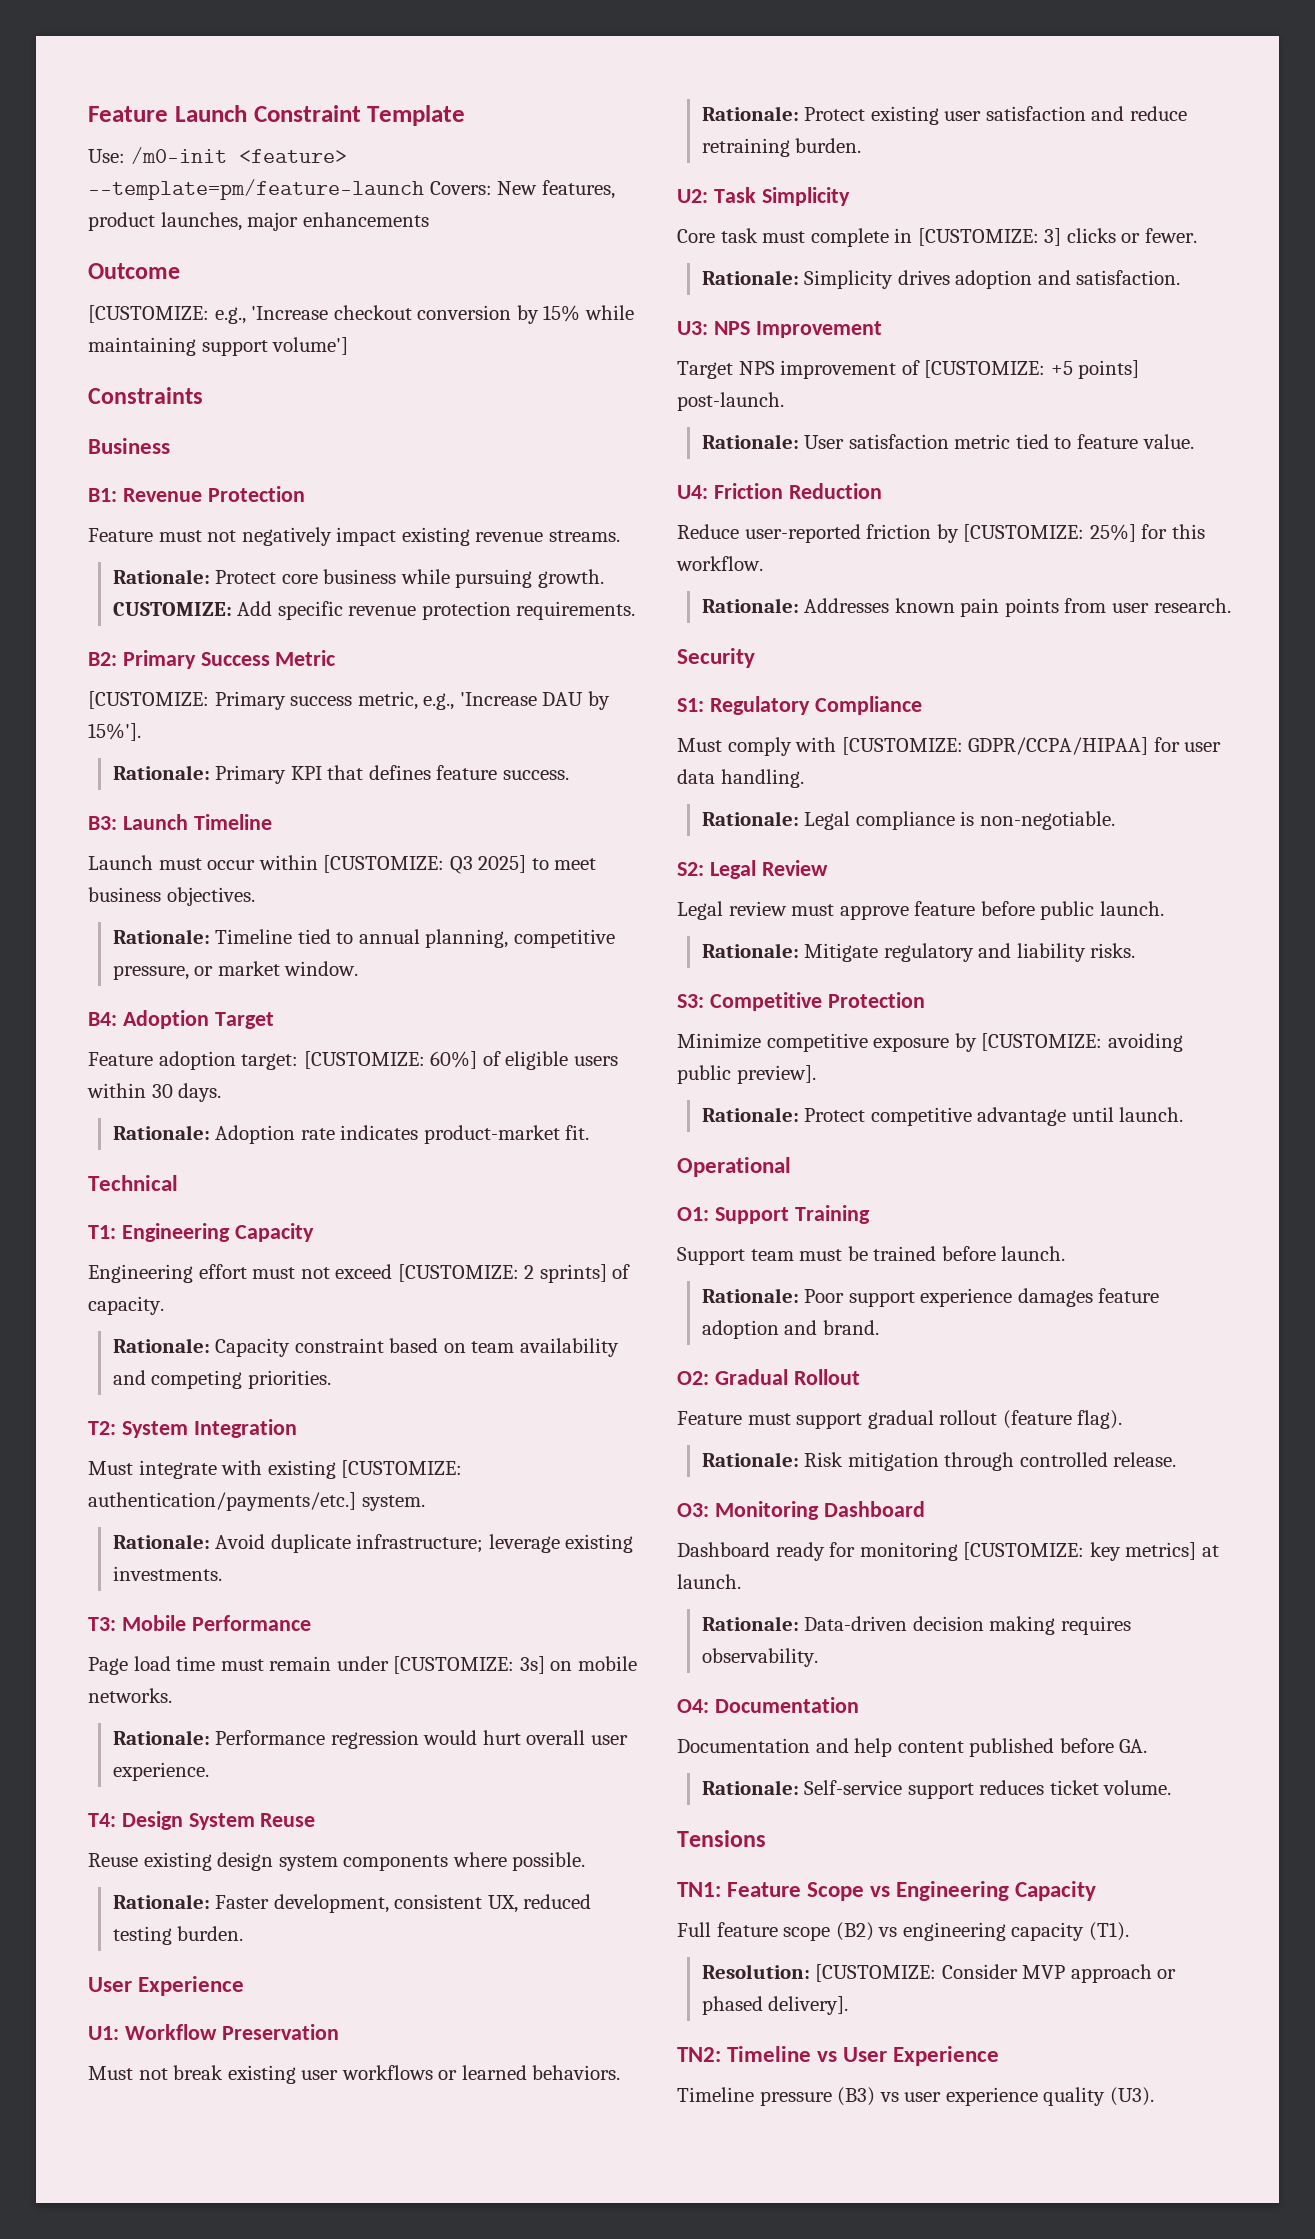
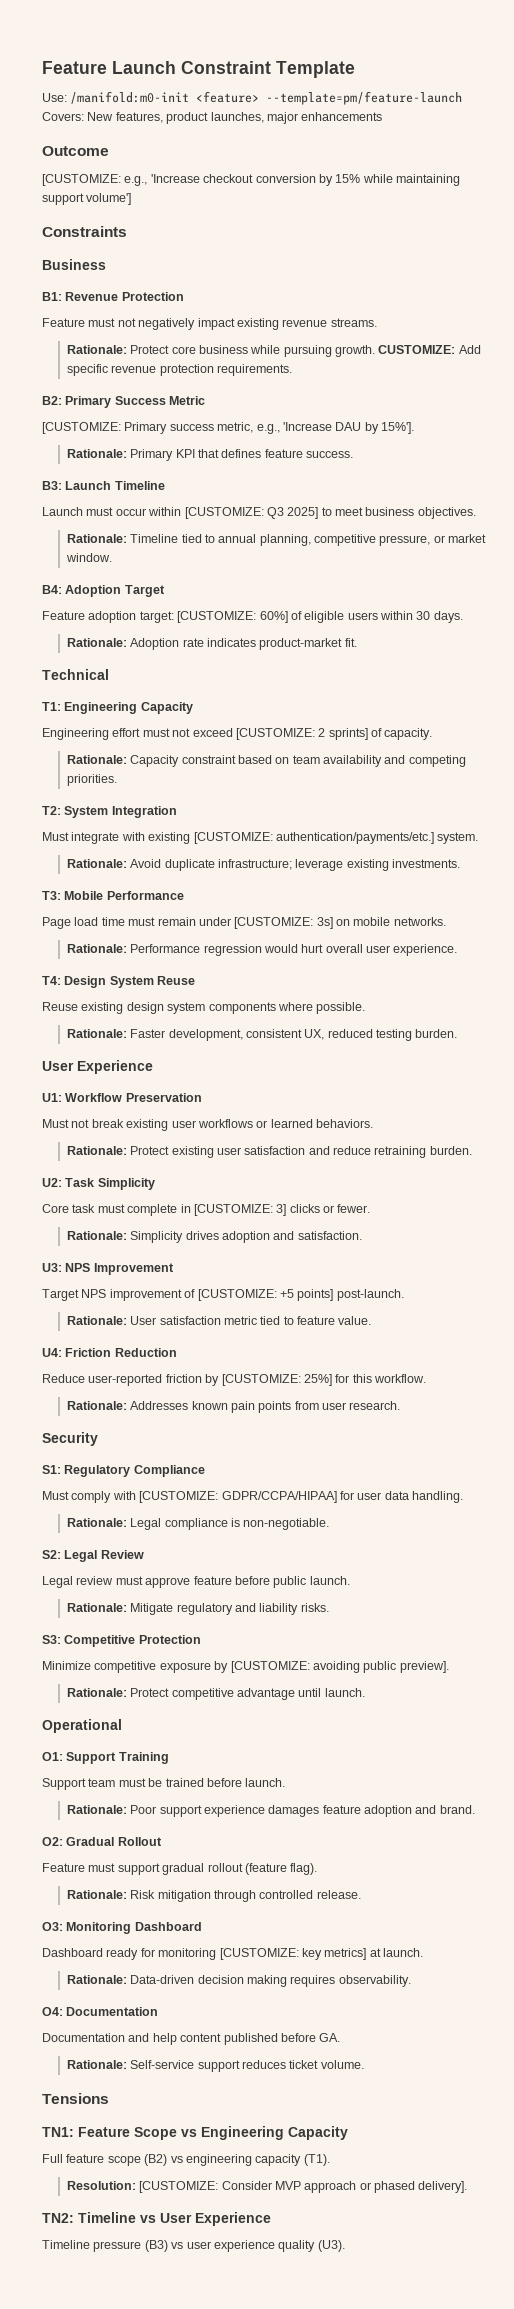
[130,147,227,164] /m0-init -> [70,91,190,104] /manifold:m0-init

